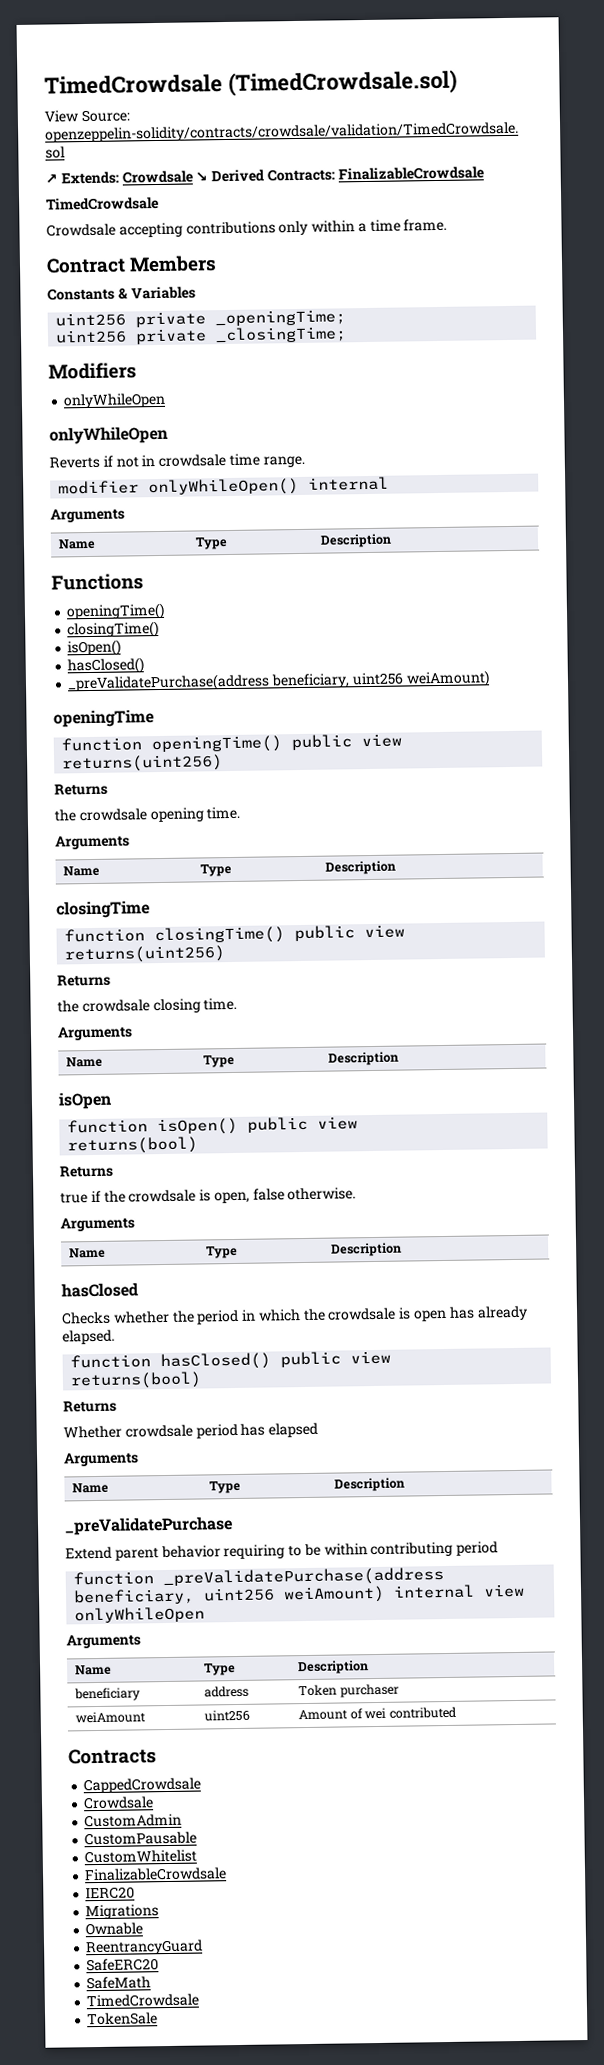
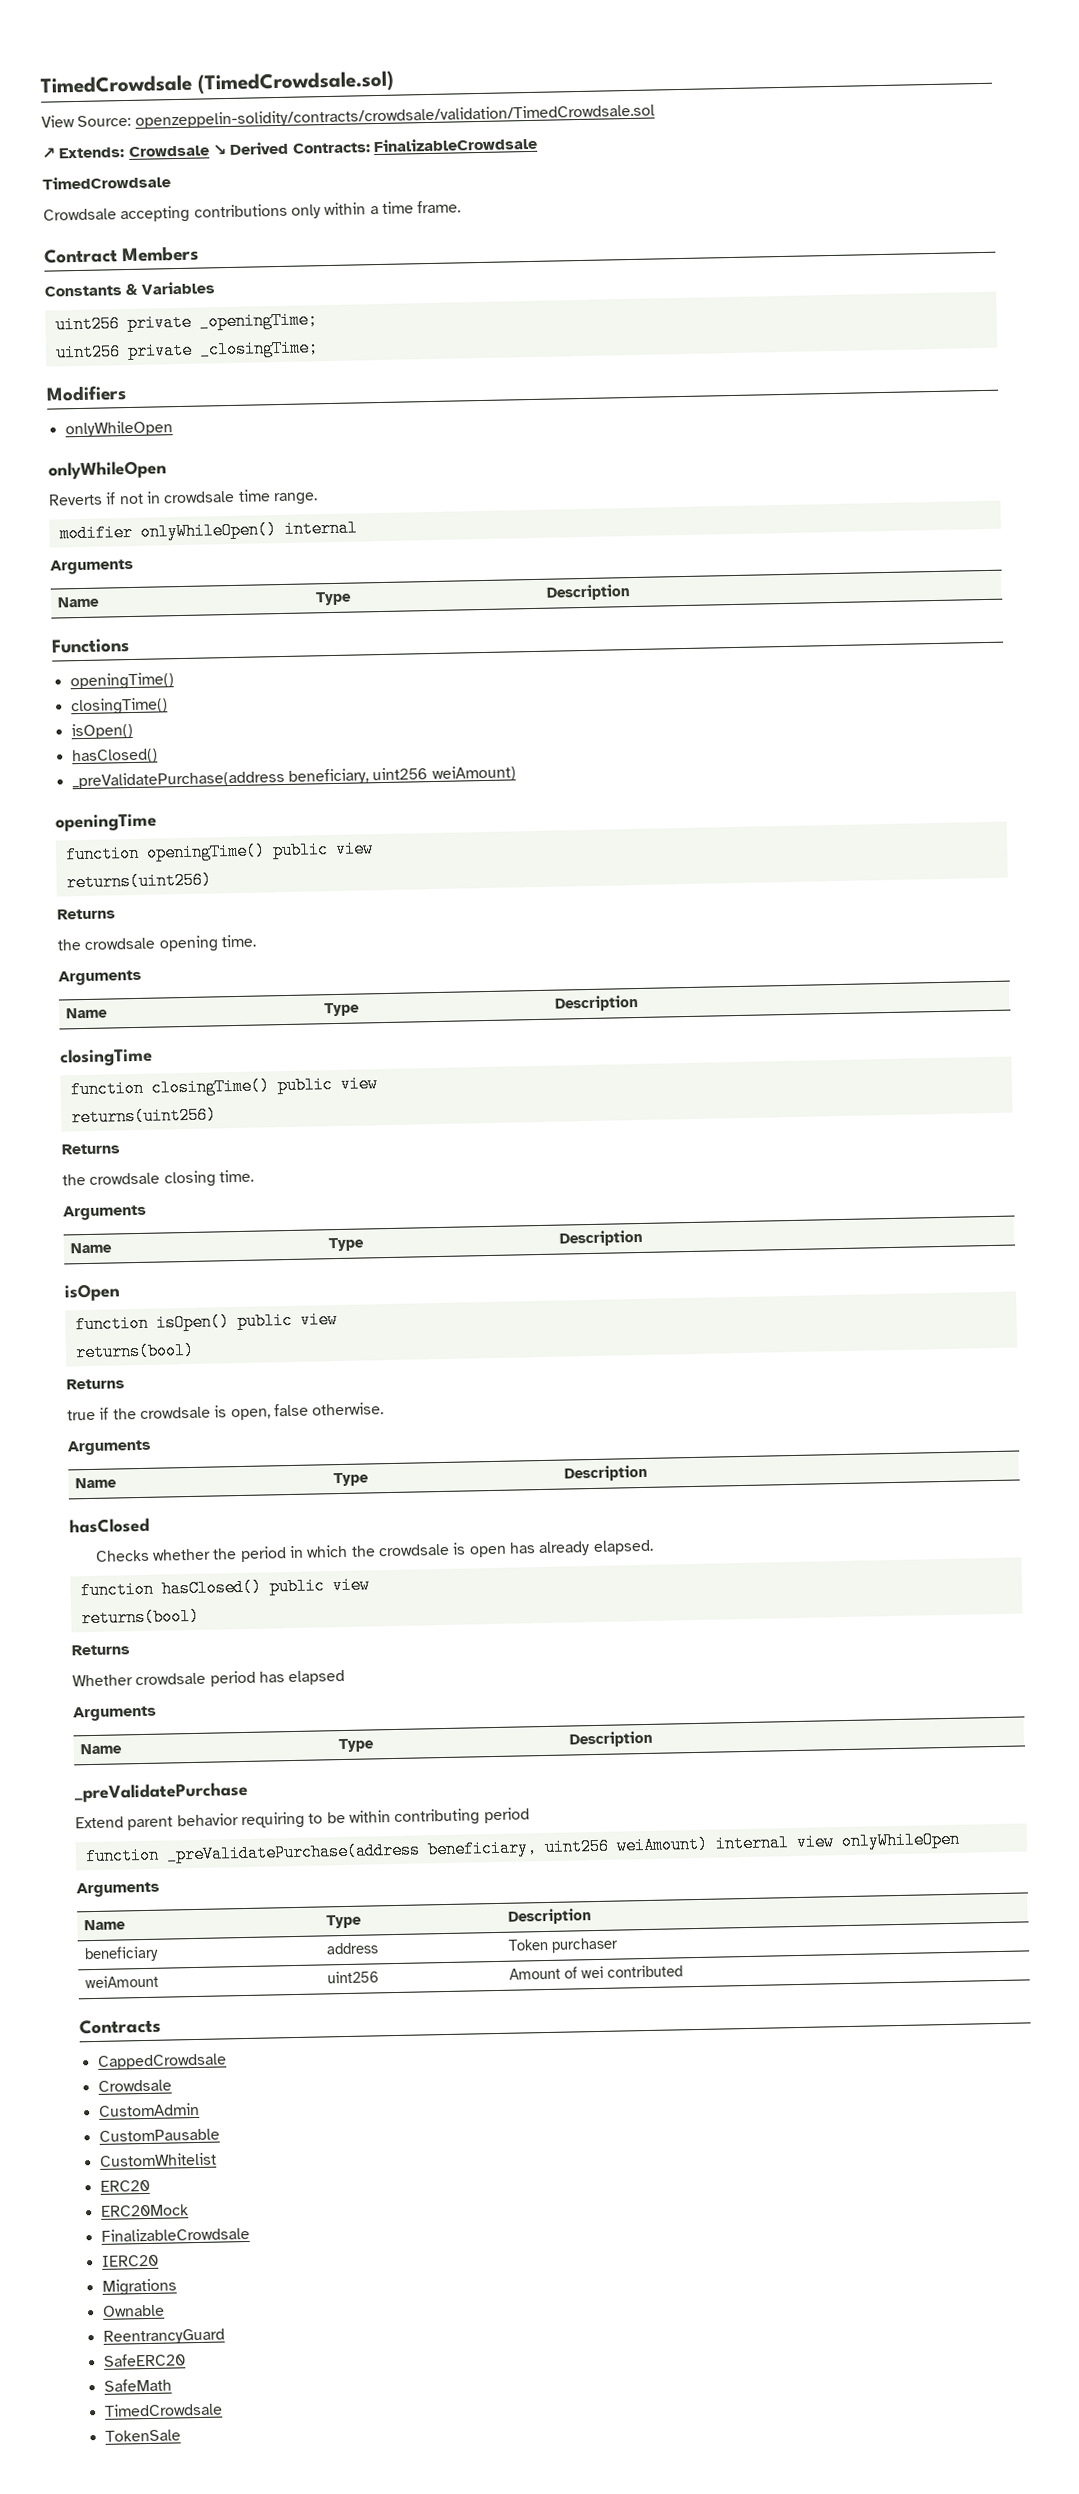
(198, 1856) none -> [99,2179,150,2192] [99,2204,189,2217] // ERC20 // ERC20Mock

